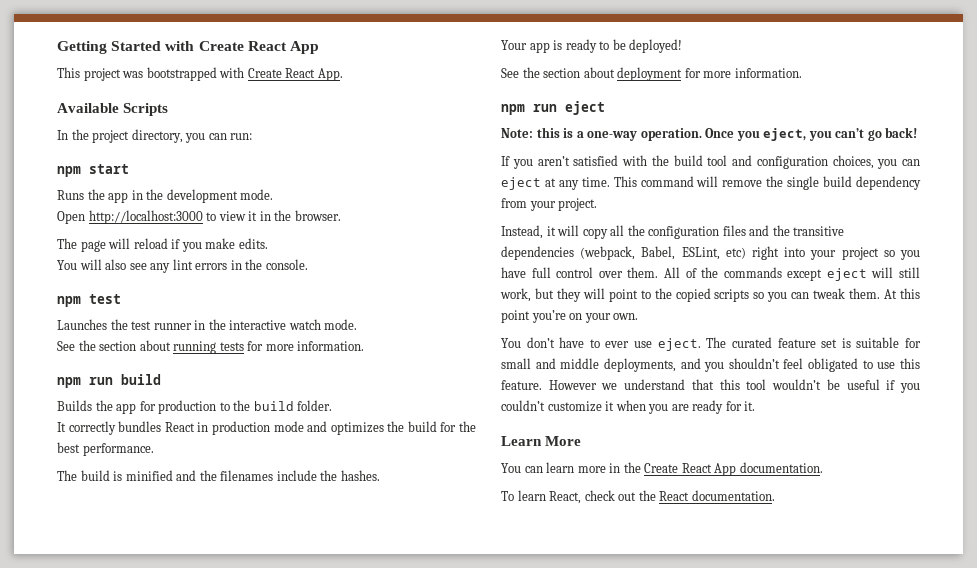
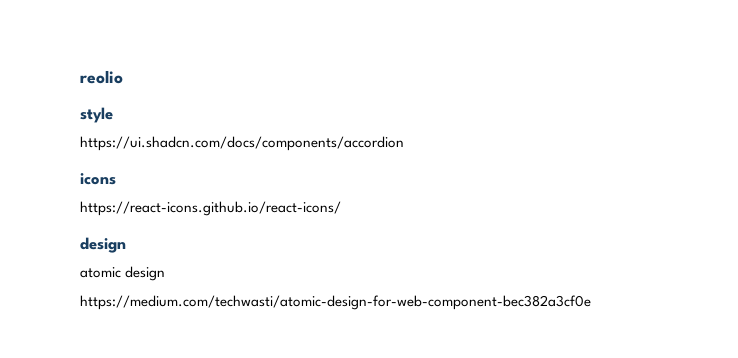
[57,41,319,54] [57,67,343,81] [57,103,169,116] [57,129,253,143] [57,164,129,177] [57,189,274,203] [57,210,341,224] [57,238,268,252] [57,259,308,273] [57,294,121,307] [57,319,358,330] [57,340,365,354] [57,374,161,388] [57,400,333,414] [57,421,476,435] [57,442,154,456] [57,470,380,481] [501,39,683,53] [501,67,802,81] [501,101,605,115] [501,127,918,141] [501,155,920,169] [501,176,922,190] [501,198,598,211] [501,225,845,239] [501,246,920,260] [501,267,920,281] [500,288,920,302] [501,310,639,323] [501,337,922,351] [501,358,920,372] [501,379,920,393] [501,400,756,414] [501,436,582,446] [501,462,823,476] [501,490,775,504] Getting Started with Create React App // This project was bootstrapped with Create React App. // Available Scripts // In the project directory, you can run: // npm start // Runs the app in the development mode. // Open http://localhost:3000 to view it in the browser. // The page will reload if you make edits. // You will also see any lint errors in the console. // npm test // Launches the test runner in the interactive watch mode. // See the section about running tests for more information. // npm run build // Builds the app for production to the build folder. // It correctly bundles React in production mode and optimizes the build for the best performance. // The build is minified and the filenames include the hashes. // Your app is ready to be deployed! // See the section about deployment for more information. // npm run eject // Note: this is a one-way operation. Once you eject, you can’t go back! // If you aren’t satisfied with the build tool and configuration choices, you can eject at any time. This command will remove the single build dependency from your project. // Instead, it will copy all the configuration files and the transitive dependencies (webpack, Babel, ESLint, etc) right into your project so you have full control over them. All of the commands except eject will still work, but they will point to the copied scripts so you can tweak them. At this point you’re on your own. // You don’t have to ever use eject. The curated feature set is suitable for small and middle deployments, and you shouldn’t feel obligated to use this feature. However we understand that this tool wouldn’t be useful if you couldn’t customize it when you are ready for it. // Learn More // You can learn more in the Create React App documentation. // To learn React, check out the React documentation. -> [80,70,123,84] [80,107,113,123] [80,136,404,151] [80,173,116,185] [80,201,341,216] [80,237,126,253] [80,266,166,281] [80,295,591,310] reolio // style // https://ui.shadcn.com/docs/components/accordion // icons // https://react-icons.github.io/react-icons/ // design // atomic design // https://medium.com/techwasti/atomic-design-for-web-component-bec382a3cf0e

